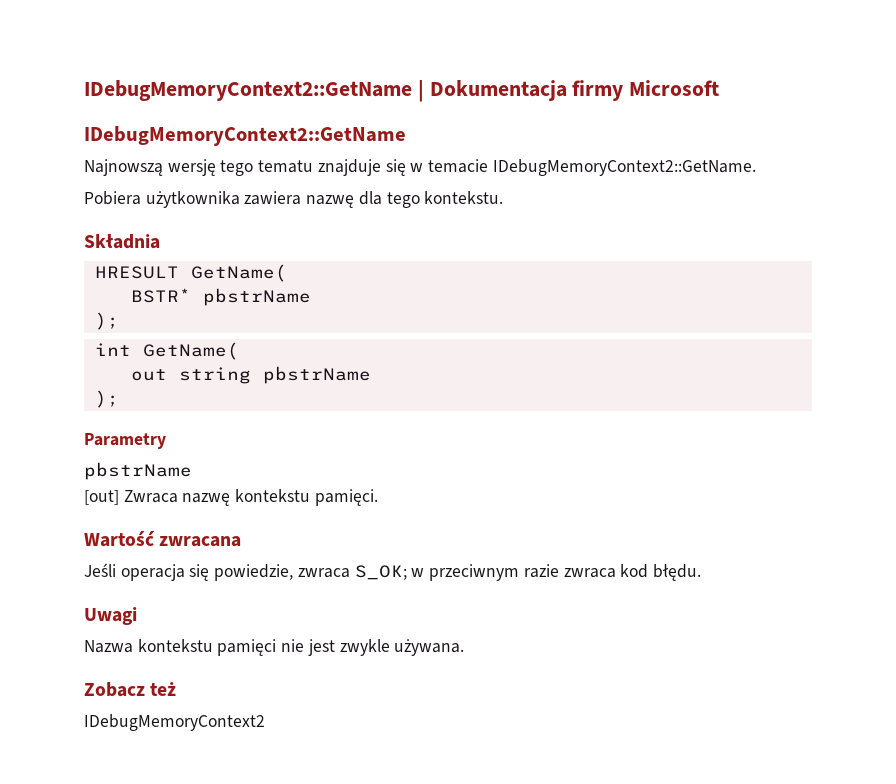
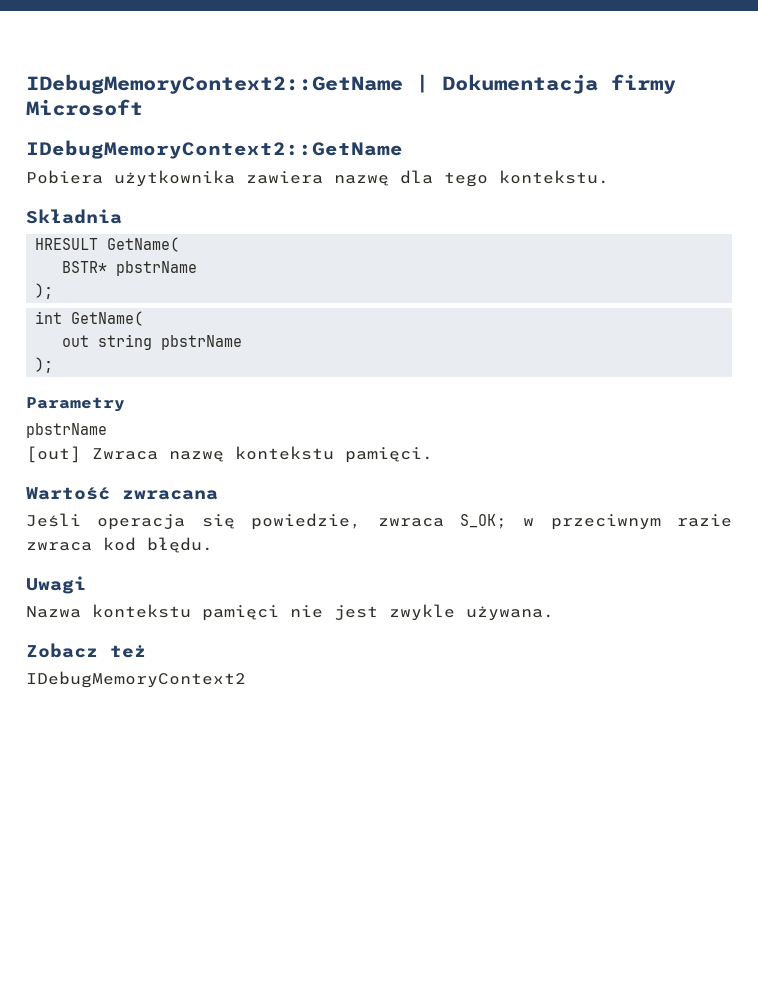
[84,159,756,176] // Najnowszą wersję tego tematu znajduje się w temacie IDebugMemoryContext2::GetName. -> (403, 149) none

